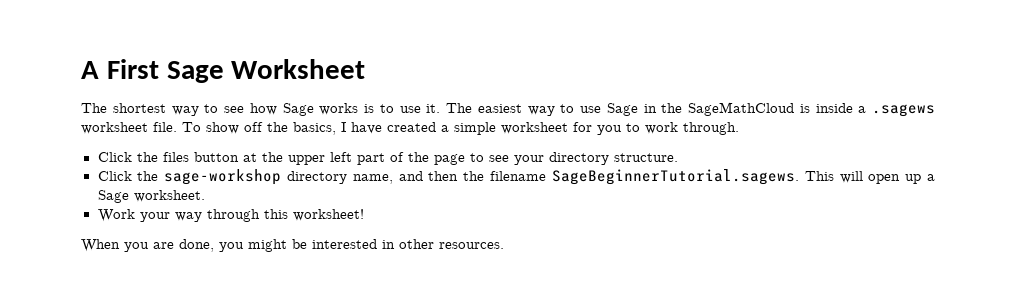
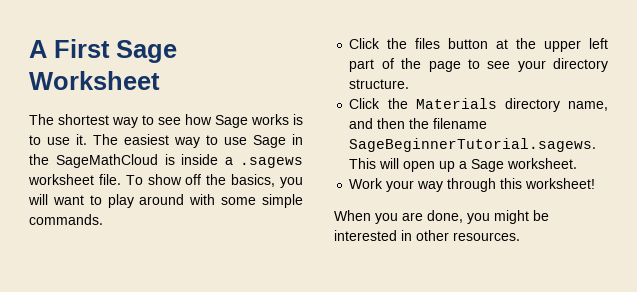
[341,122,739,135] I have created a simple worksheet for you to work through. -> [280,177,303,188] [28,194,303,208] [29,214,103,225] you will want to play around with some simple commands.
[164,169,282,185] sage-workshop -> [415,98,497,109] Materials

